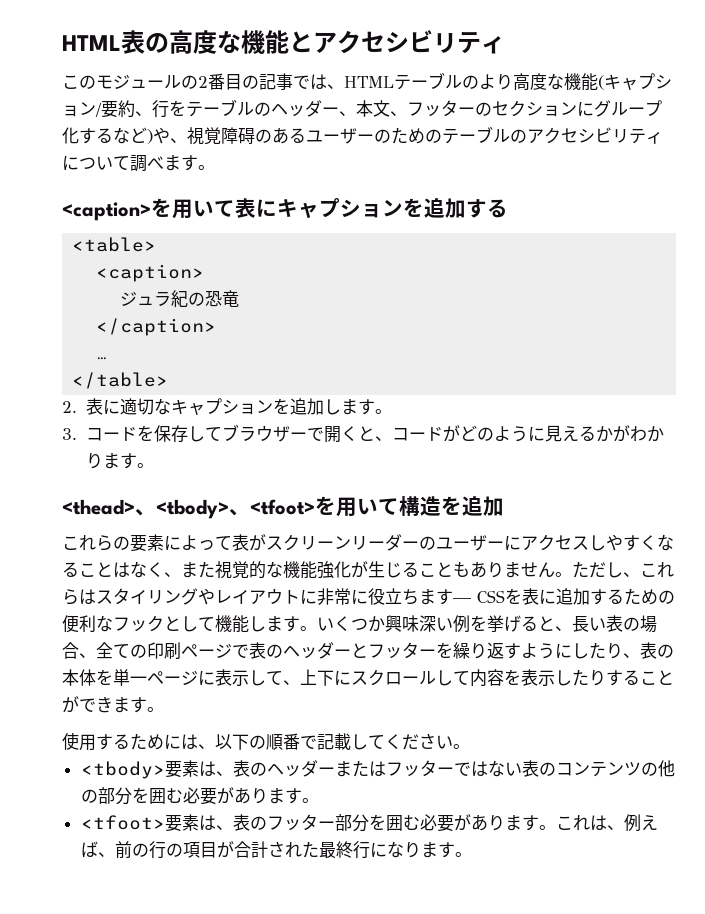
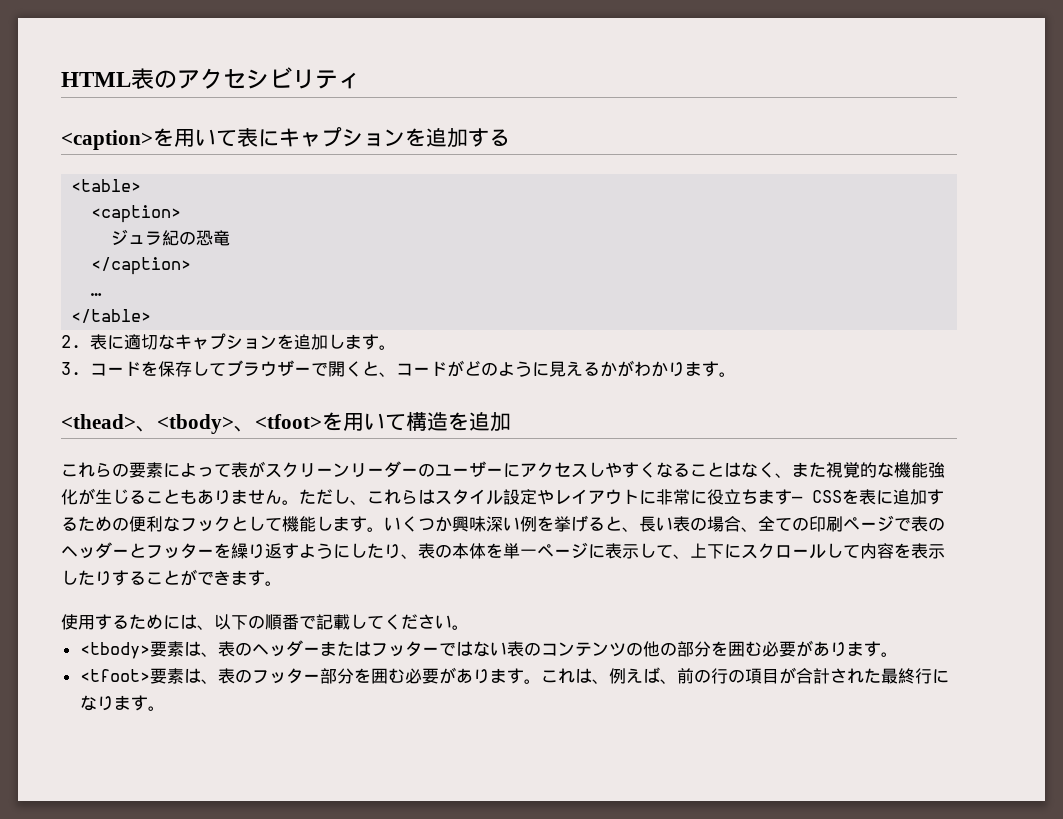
[169,30,505,54] [62,72,672,91] [62,99,662,118] [62,126,663,145] [62,154,215,172] 高度な機能とアクセシビリティ // このモジュールの2番目の記事では、HTMLテーブルのより高度な機能(キャプション/要約、行をテーブルのヘッダー、本文、フッターのセクションにグループ化するなど)や、視覚障碍のあるユーザーのためのテーブルのアクセシビリティについて調べます。 -> [177,67,361,89] アクセシビリティ
[147,588,198,605] リング -> [486,489,537,505] ル設定

